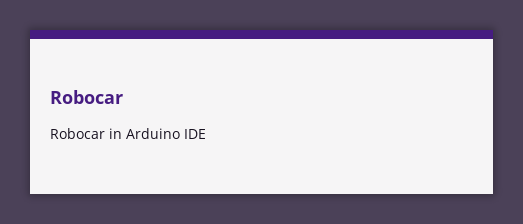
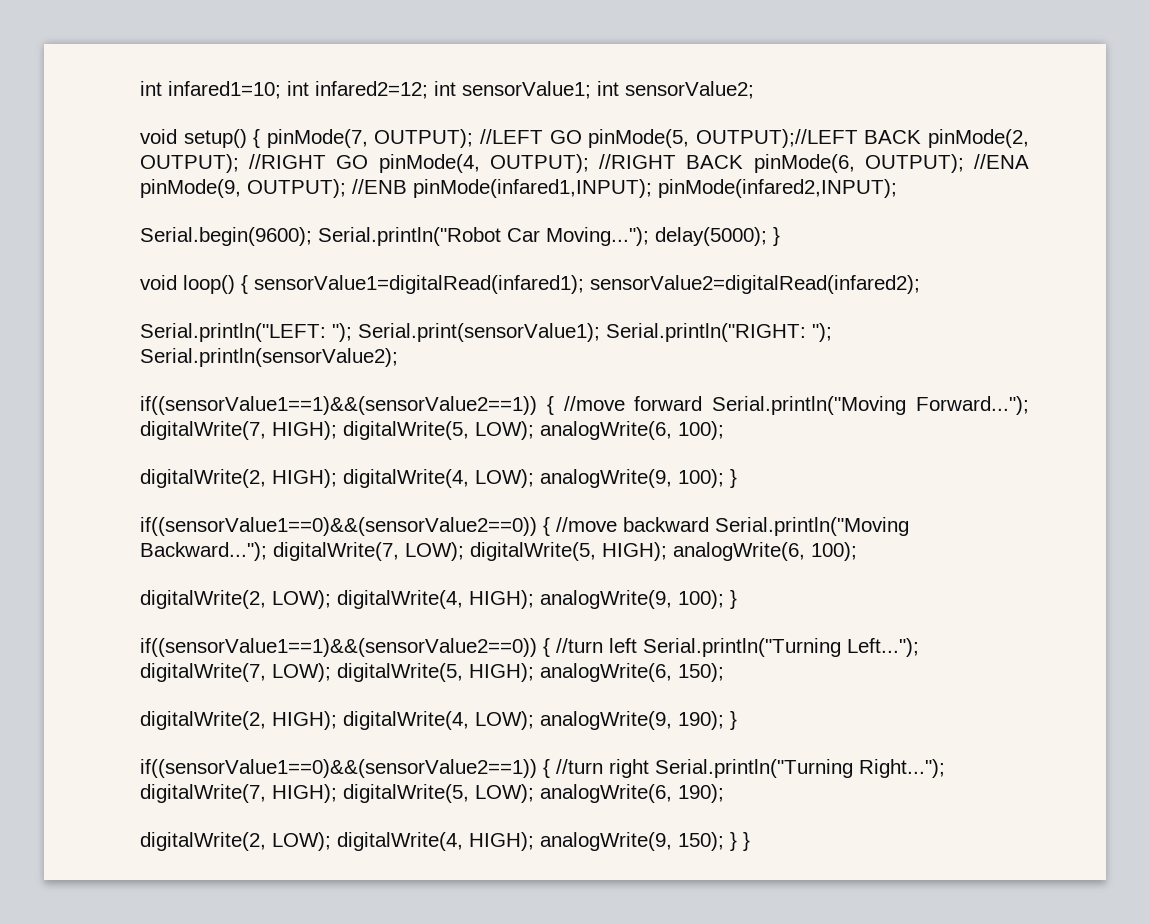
[50,90,123,104] [50,128,206,139] Robocar // Robocar in Arduino IDE -> [140,81,754,99] [140,129,1029,148] [140,154,1029,173] [140,179,897,198] [140,227,780,246] [140,275,920,294] [140,323,832,342] [140,348,398,367] [140,396,1029,415] [140,421,724,440] [140,469,737,488] [140,517,909,536] [140,542,857,561] [140,590,737,609] [140,638,919,657] [140,663,724,682] [140,711,737,730] [140,759,945,778] [140,784,724,803] [140,832,750,851] int infared1=10; int infared2=12; int sensorValue1; int sensorValue2; // void setup() { pinMode(7, OUTPUT); //LEFT GO pinMode(5, OUTPUT);//LEFT BACK pinMode(2, OUTPUT); //RIGHT GO pinMode(4, OUTPUT); //RIGHT BACK pinMode(6, OUTPUT); //ENA pinMode(9, OUTPUT); //ENB pinMode(infared1,INPUT); pinMode(infared2,INPUT); // Serial.begin(9600); Serial.println("Robot Car Moving..."); delay(5000); } // void loop() { sensorValue1=digitalRead(infared1); sensorValue2=digitalRead(infared2); // Serial.println("LEFT: "); Serial.print(sensorValue1); Serial.println("RIGHT: "); Serial.println(sensorValue2); // if((sensorValue1==1)&&(sensorValue2==1)) { //move forward Serial.println("Moving Forward..."); digitalWrite(7, HIGH); digitalWrite(5, LOW); analogWrite(6, 100); // digitalWrite(2, HIGH); digitalWrite(4, LOW); analogWrite(9, 100); } // if((sensorValue1==0)&&(sensorValue2==0)) { //move backward Serial.println("Moving Backward..."); digitalWrite(7, LOW); digitalWrite(5, HIGH); analogWrite(6, 100); // digitalWrite(2, LOW); digitalWrite(4, HIGH); analogWrite(9, 100); } // if((sensorValue1==1)&&(sensorValue2==0)) { //turn left Serial.println("Turning Left..."); digitalWrite(7, LOW); digitalWrite(5, HIGH); analogWrite(6, 150); // digitalWrite(2, HIGH); digitalWrite(4, LOW); analogWrite(9, 190); } // if((sensorValue1==0)&&(sensorValue2==1)) { //turn right Serial.println("Turning Right..."); digitalWrite(7, HIGH); digitalWrite(5, LOW); analogWrite(6, 190); // digitalWrite(2, LOW); digitalWrite(4, HIGH); analogWrite(9, 150); } }

